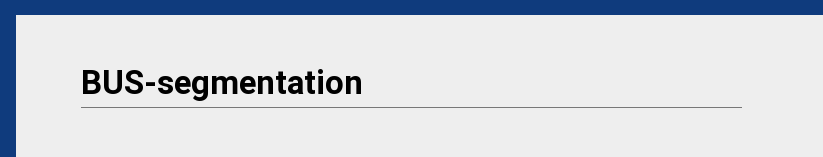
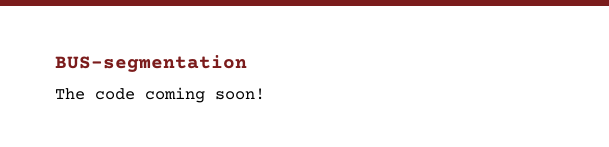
(363, 85) none -> [55,87,265,103] // The code coming soon!

